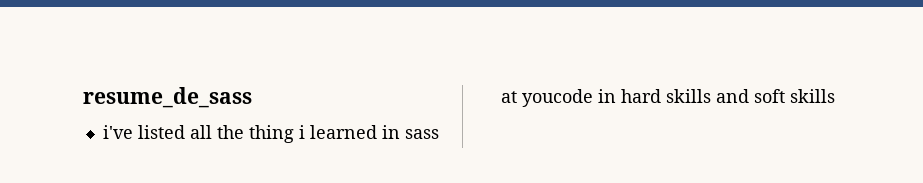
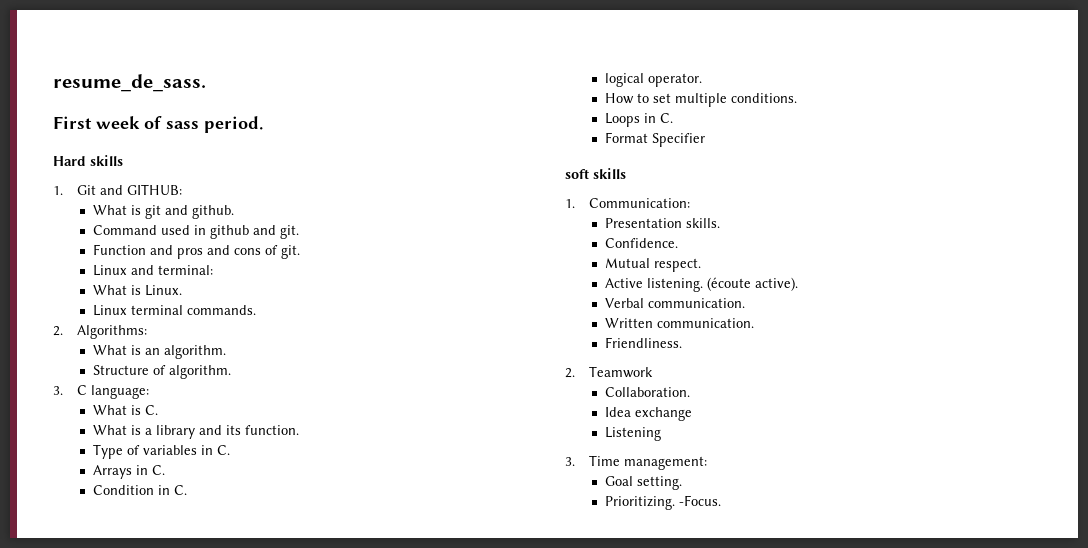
[83,87,252,108] [102,125,439,143] [500,89,835,107] resume_de_sass // i've listed all the thing i learned in sass at youcode in hard skills and soft skills -> [53,74,206,92] [53,116,263,133] [53,155,123,166] [53,184,183,195] [93,205,235,219] [93,225,300,239] [93,244,301,259] [93,265,214,276] [93,285,183,296] [93,305,257,316] [53,325,148,339] [93,345,227,359] [93,365,232,379] [53,385,150,399] [93,405,159,415] [93,425,300,439] [93,444,231,459] [93,465,166,479] [93,485,188,495] [605,73,703,87] [605,93,798,107] [605,113,674,127] [605,132,706,147] [565,168,626,179] [565,198,691,208] [605,218,721,228] [605,238,679,248] [605,258,702,272] [605,277,799,292] [605,298,746,308] [605,318,755,328] [605,337,683,348] [565,366,654,378] [605,387,691,397] [605,407,693,421] [605,427,662,441] [565,455,708,470] [605,476,683,490] [605,495,722,510] resume_de_sass. // First week of sass period. // Hard skills // 1. Git and GITHUB: // What is git and github. // Command used in github and git. // Function and pros and cons of git. // Linux and terminal: // What is Linux. // Linux terminal commands. // 2. Algorithms: // What is an algorithm. // Structure of algorithm. // 3. C language: // What is C. // What is a library and its function. // Type of variables in C. // Arrays in C. // Condition in C. // logical operator. // How to set multiple conditions. // Loops in C. // Format Specifier // soft skills // 1. Communication: // Presentation skills. // Confidence. // Mutual respect. // Active listening. (écoute active). // Verbal communication. // Written communication. // Friendliness. // 2. Teamwork // Collaboration. // Idea exchange // Listening // 3. Time management: // Goal setting. // Prioritizing. -Focus.

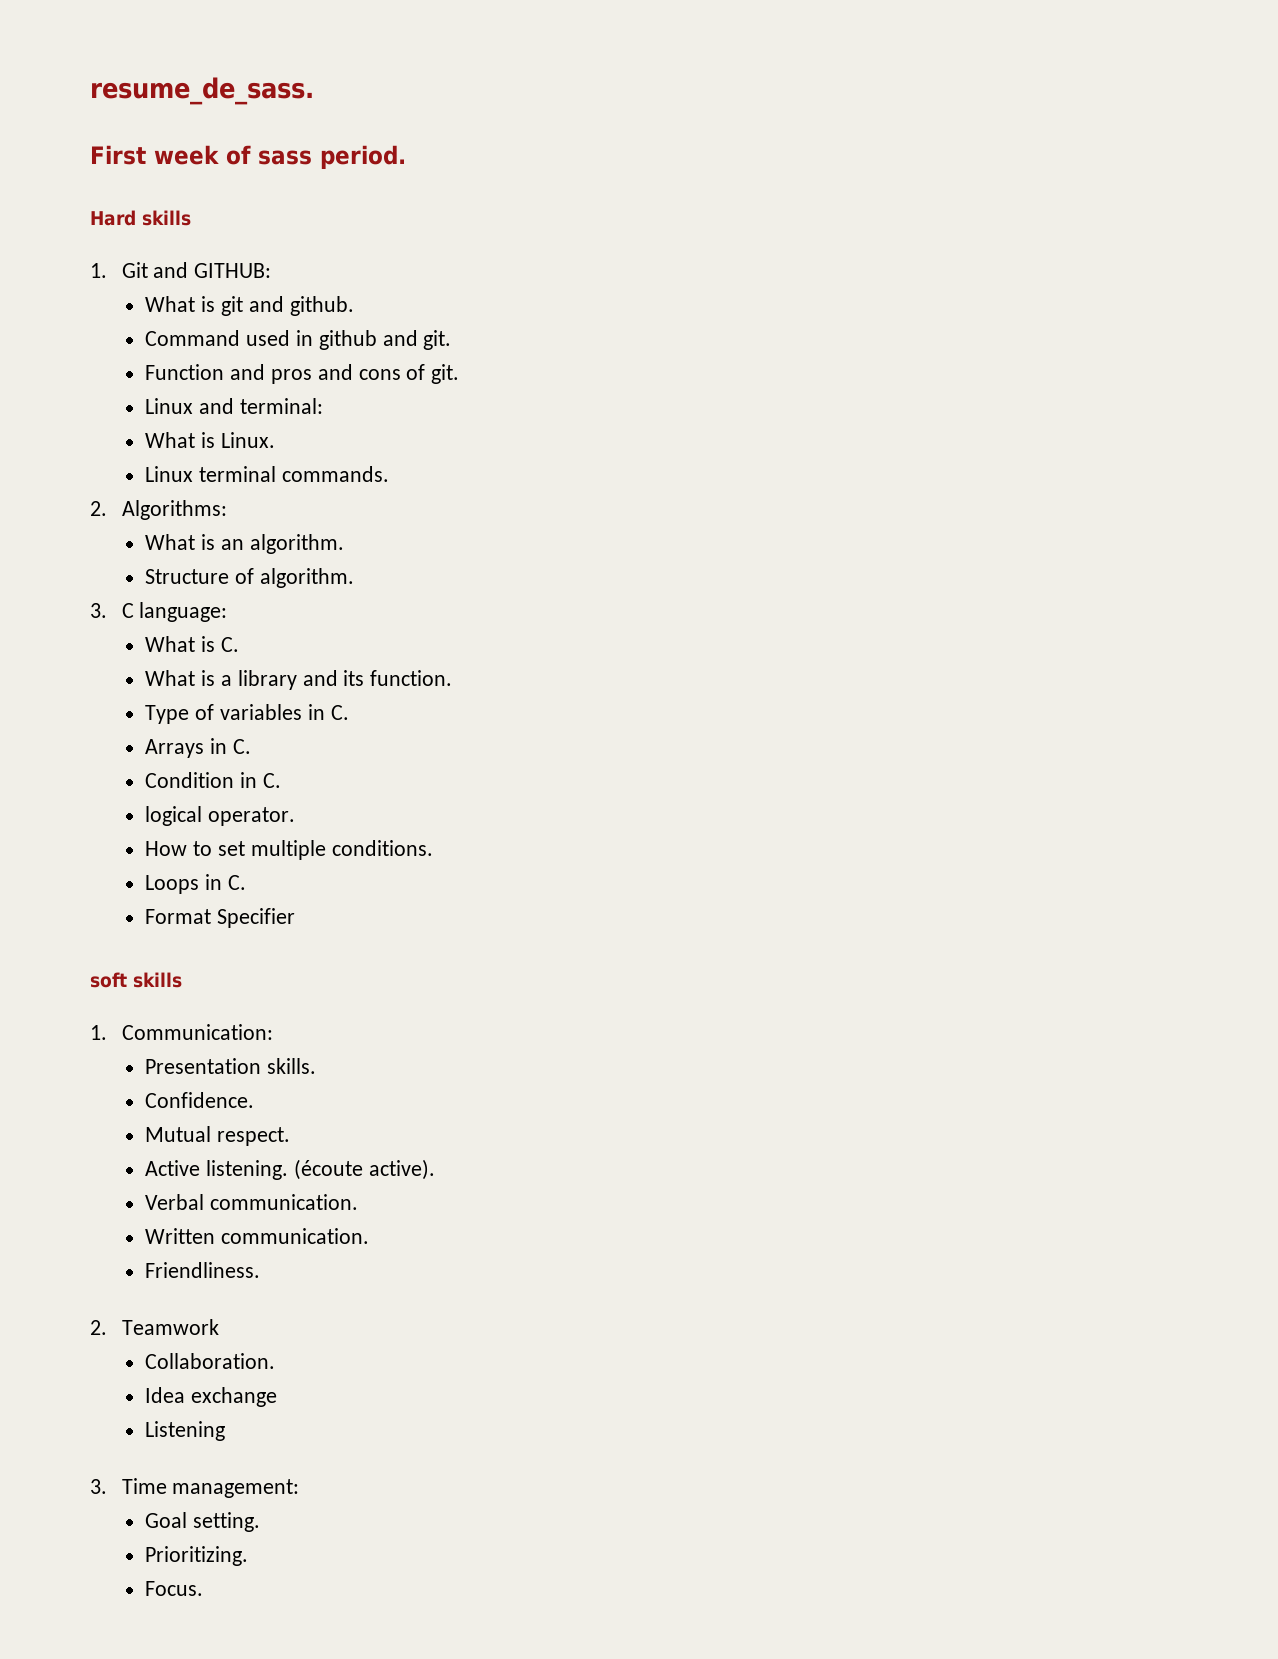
[679,495,722,506] -Focus. -> [145,1581,204,1596] // Focus.

